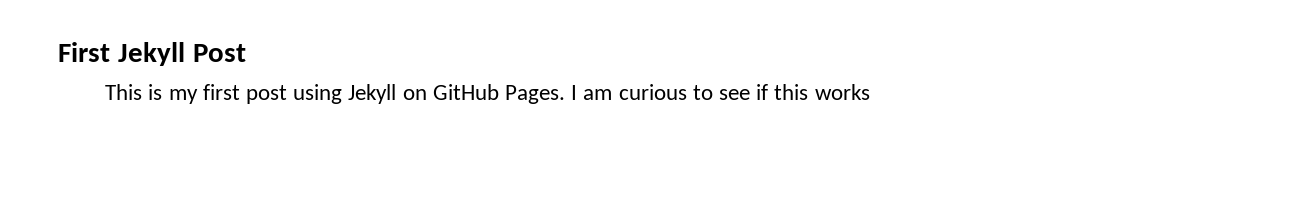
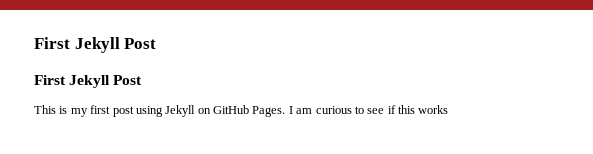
[58,42,246,66] First Jekyll Post -> [34,37,157,53] [34,75,143,88] First Jekyll Post // First Jekyll Post

